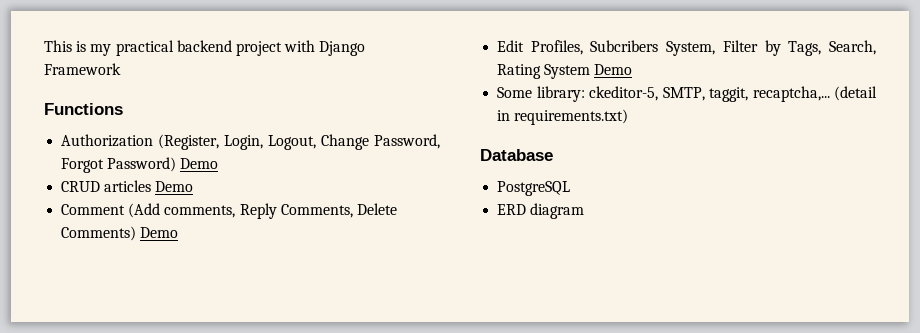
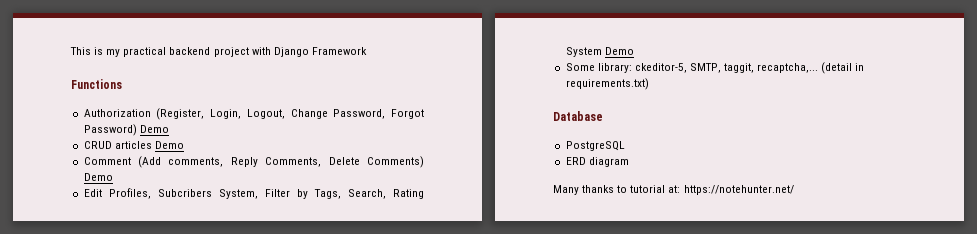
(585, 211) none -> [553,185,794,195] // Many thanks to tutorial at: https://notehunter.net/

